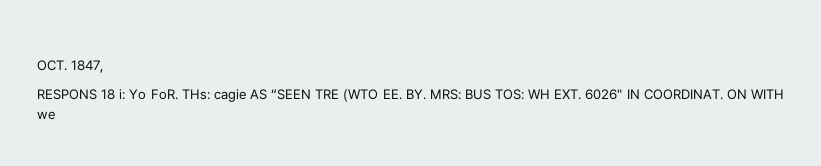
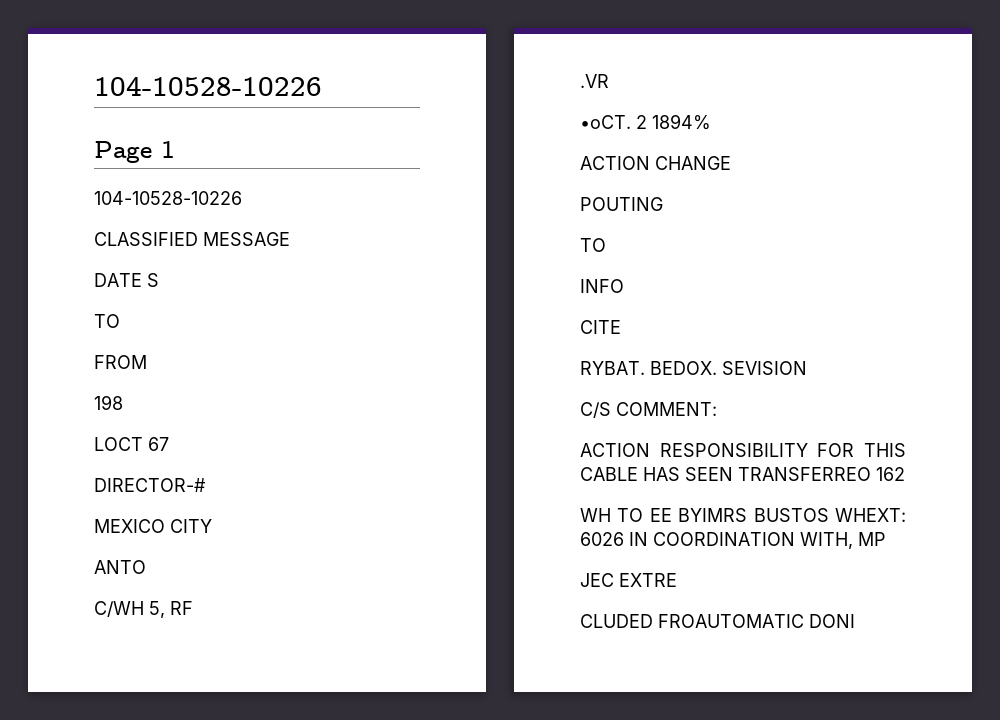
[37,60,103,73] [37,89,784,102] [37,111,55,120] OCT. 1847, // RESPONS 18 i: Yo FoR. THs: cagie AS “SEEN TRE (WTO EE. BY. MRS: BUS TOS: WH EXT. 6026" IN COORDINAT. ON WITH we -> [94,77,322,96] [94,141,175,163] [94,191,242,205] [94,232,290,246] [94,273,159,287] [94,314,120,328] [94,355,147,369] [94,395,123,410] [94,437,169,451] [94,478,206,492] [94,519,212,533] [94,560,146,574] [94,601,193,618] [580,74,609,88] [580,114,711,130] [580,156,731,170] [580,197,663,211] [580,238,606,252] [580,279,624,293] [580,320,621,334] [580,361,807,375] [580,402,717,418] [580,443,906,457] [580,467,905,481] [580,508,906,522] [580,532,886,549] [580,573,677,587] [580,614,855,628] 104-10528-10226 // Page 1 // 104-10528-10226 // CLASSIFIED MESSAGE // DATE S // TO // FROM // 198 // LOCT 67 // DIRECTOR-# // MEXICO CITY // ANTO // C/WH 5, RF // .VR // •oCT. 2 1894% // ACTION CHANGE // POUTING // TO // INFO // CITE // RYBAT. BEDOX. SEVISION // C/S COMMENT: // ACTION RESPONSIBILITY FOR THIS CABLE HAS SEEN TRANSFERREO 162 // WH TO EE BYIMRS BUSTOS WHEXT: 6026 IN COORDINATION WITH, MP // JEC EXTRE // CLUDED FROAUTOMATIC DONI

